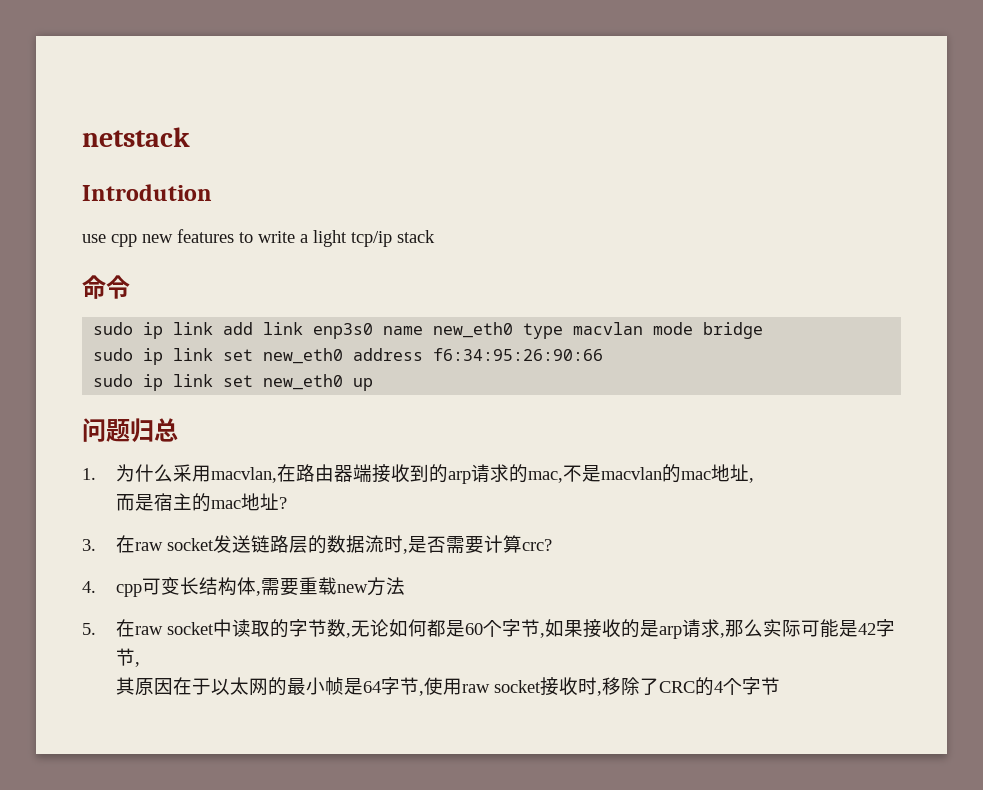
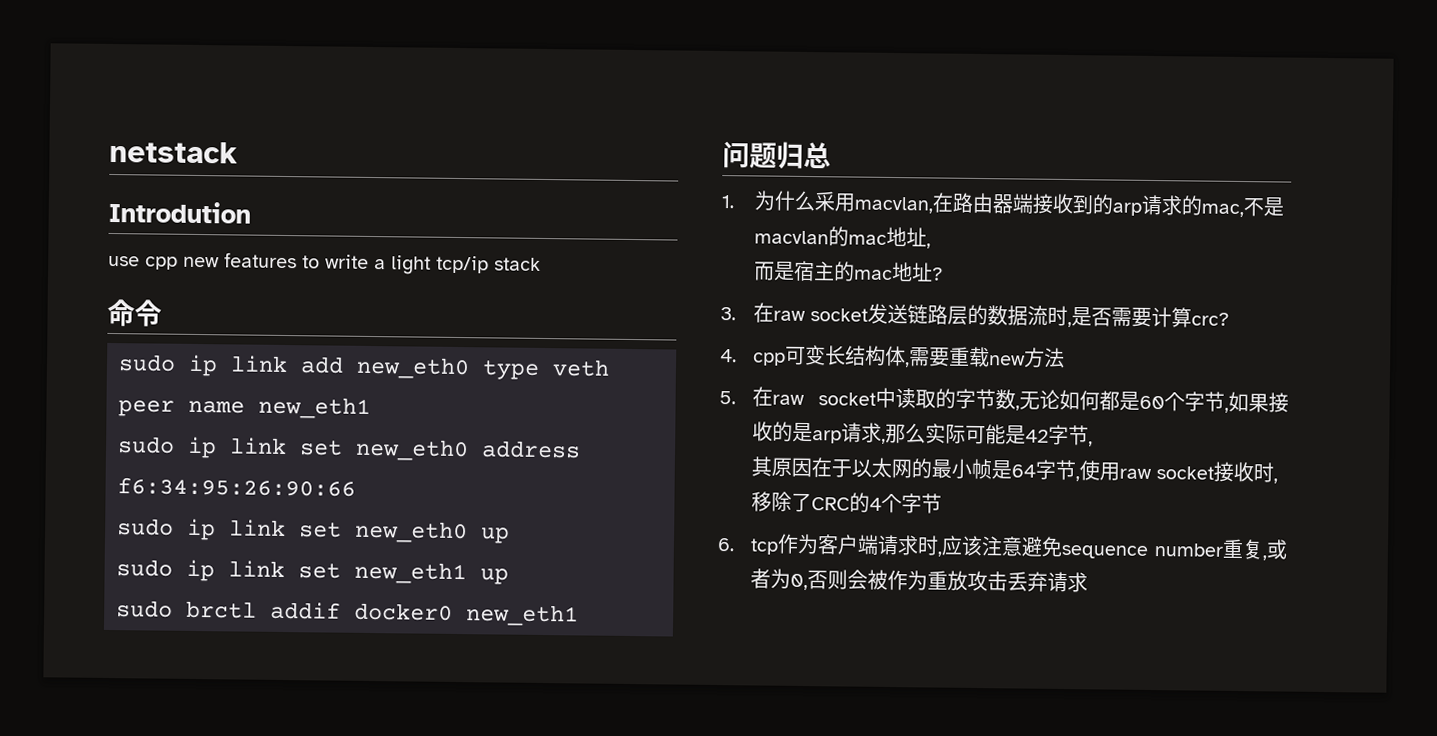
[263,322,764,339] link enp3s0 name new_eth0 type macvlan mode bridge -> [356,356,610,380] [118,396,371,419] new_eth0 type veth peer name new_eth1
(374, 384) none -> [116,559,509,585] [116,600,579,627] // sudo ip link set new_eth1 up // sudo brctl addif docker0 new_eth1
(781, 686) none -> [717,533,1288,561] [749,568,1088,593] // 6. tcp作为客户端请求时,应该注意避免sequence number重复,或者为0,否则会被作为重放攻击丢弃请求

